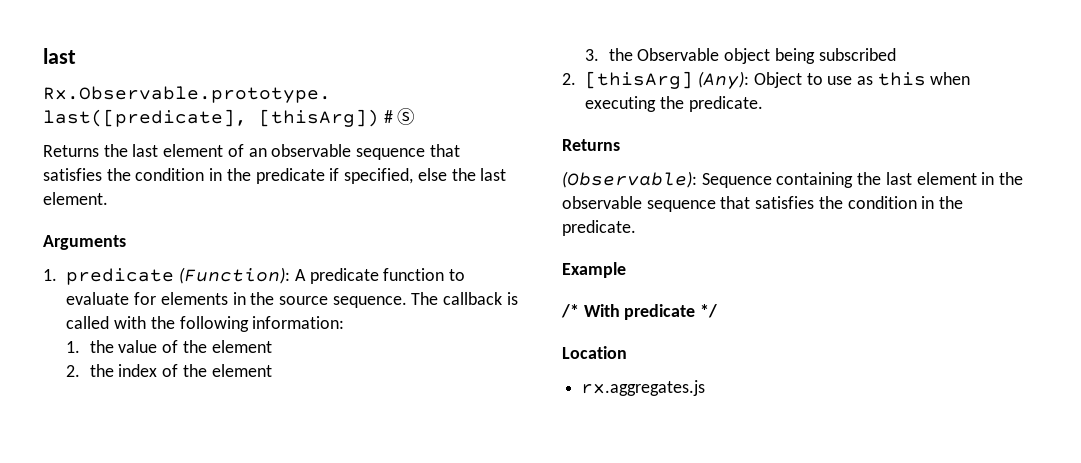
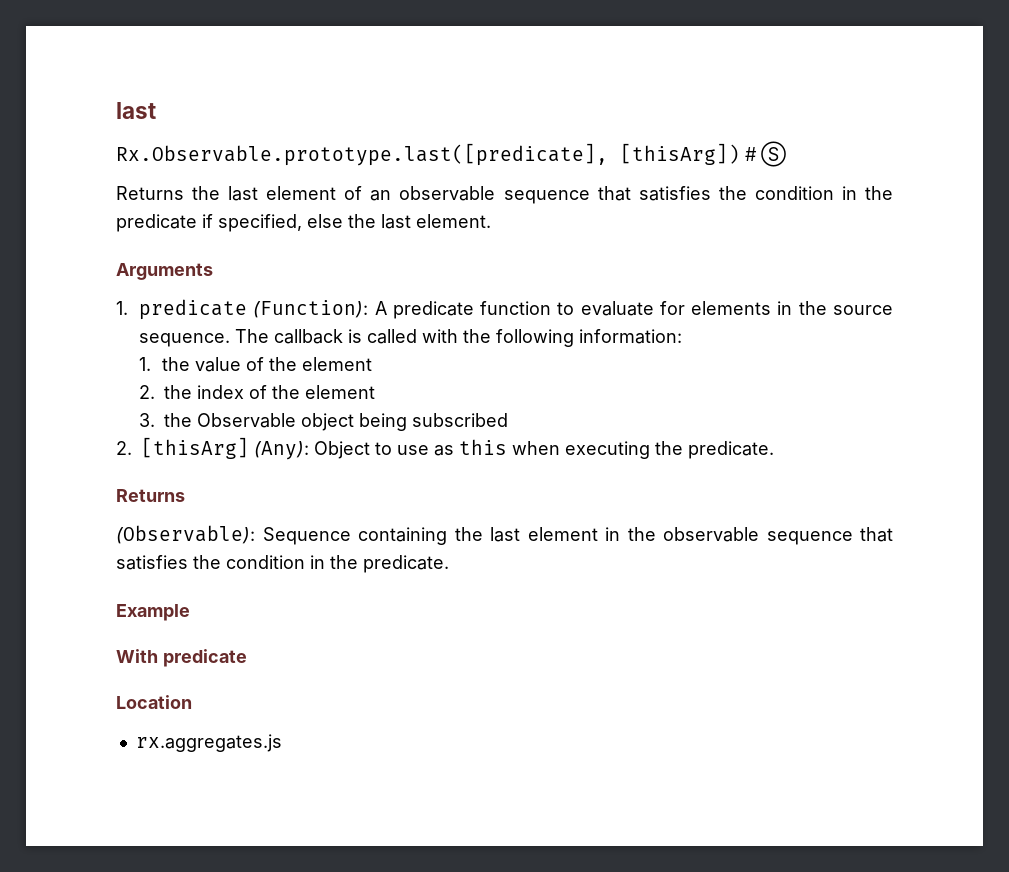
[561,304,579,318] /* -> (190, 612) none
[700,304,718,318] */ -> (247, 658) none

